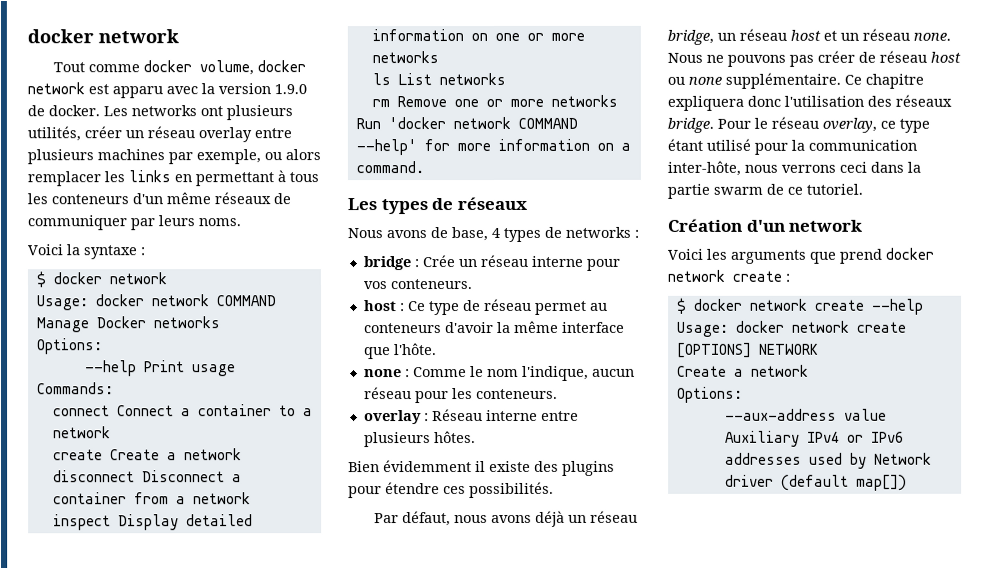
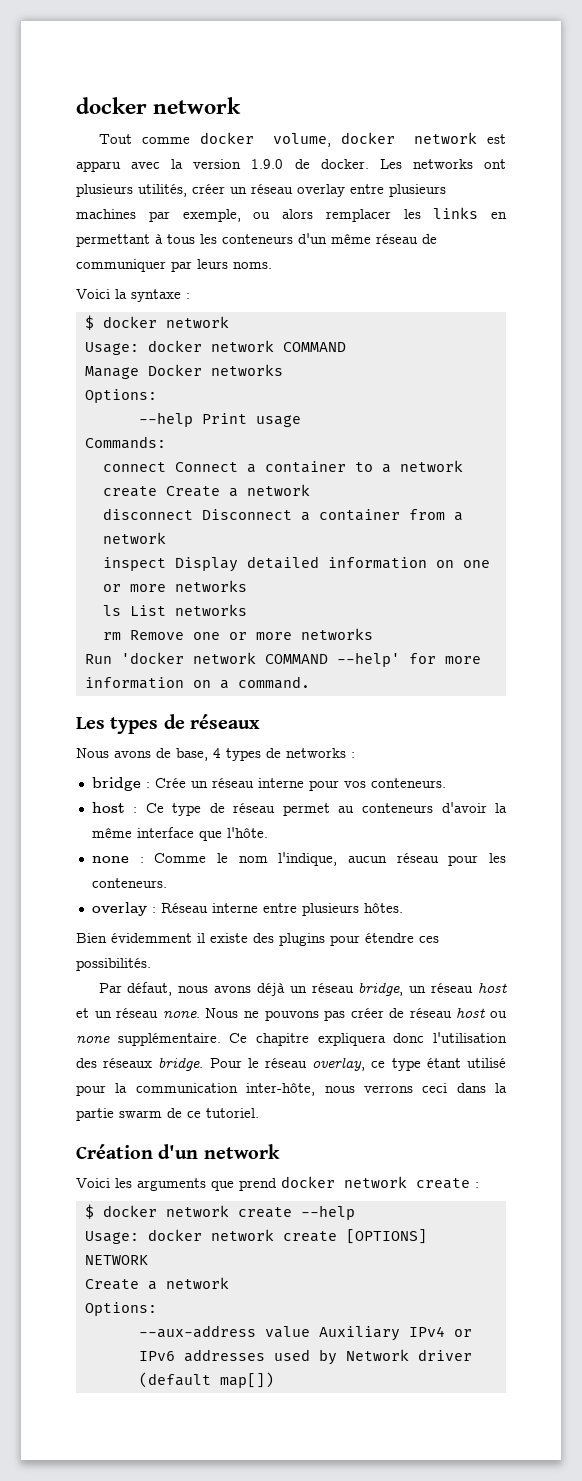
[214,192,271,205] réseaux -> [376,234,418,244] réseau

